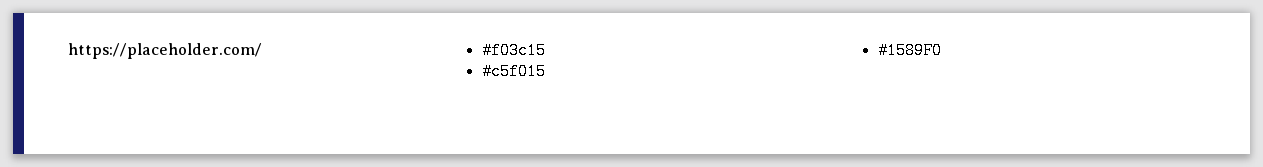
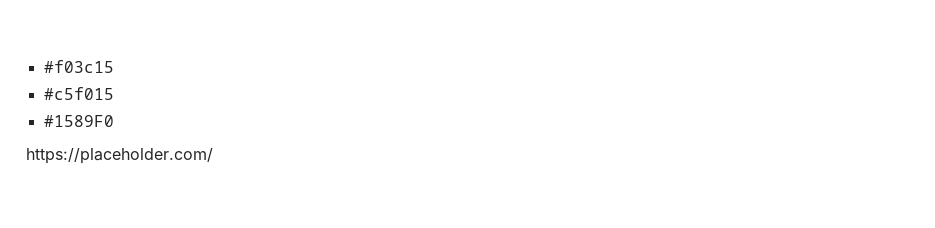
[68,43,262,59] https://placeholder.com/ // -> (43, 66) none
(942, 50) none -> [26,148,213,164] // https://placeholder.com/

